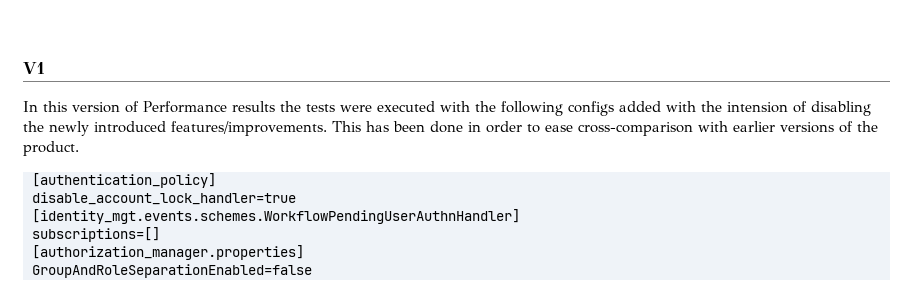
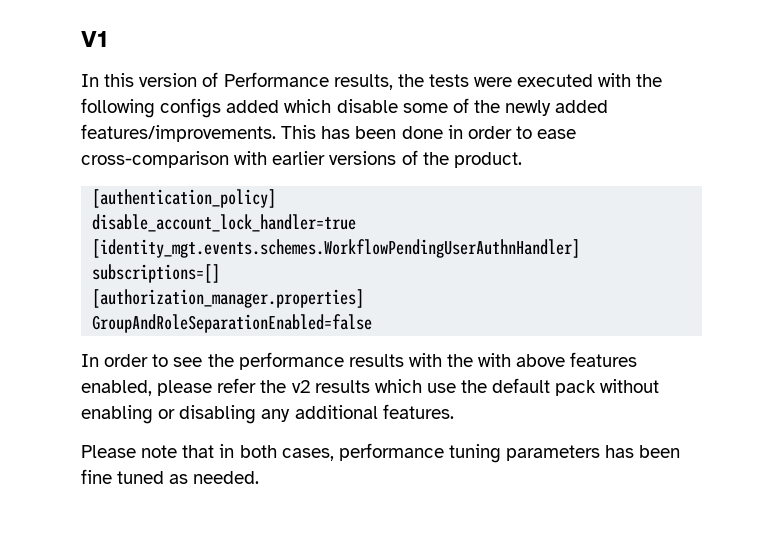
[232,101,275,112] results -> [333,74,393,90] results,
[666,101,871,116] with the intension of disabling -> [284,98,469,113] which disable some of
[94,121,166,133] introduced -> [555,100,609,113] added
(312, 271) none -> [81,352,638,370] [81,378,660,396] [81,404,454,424] [81,443,681,463] [81,469,260,484] // In order to see the performance results with the with above features enabled, please refer the v2 results which use the default pack without enabling or disabling any additional features. // Please note that in both cases, performance tuning parameters has been fine tuned as needed.

